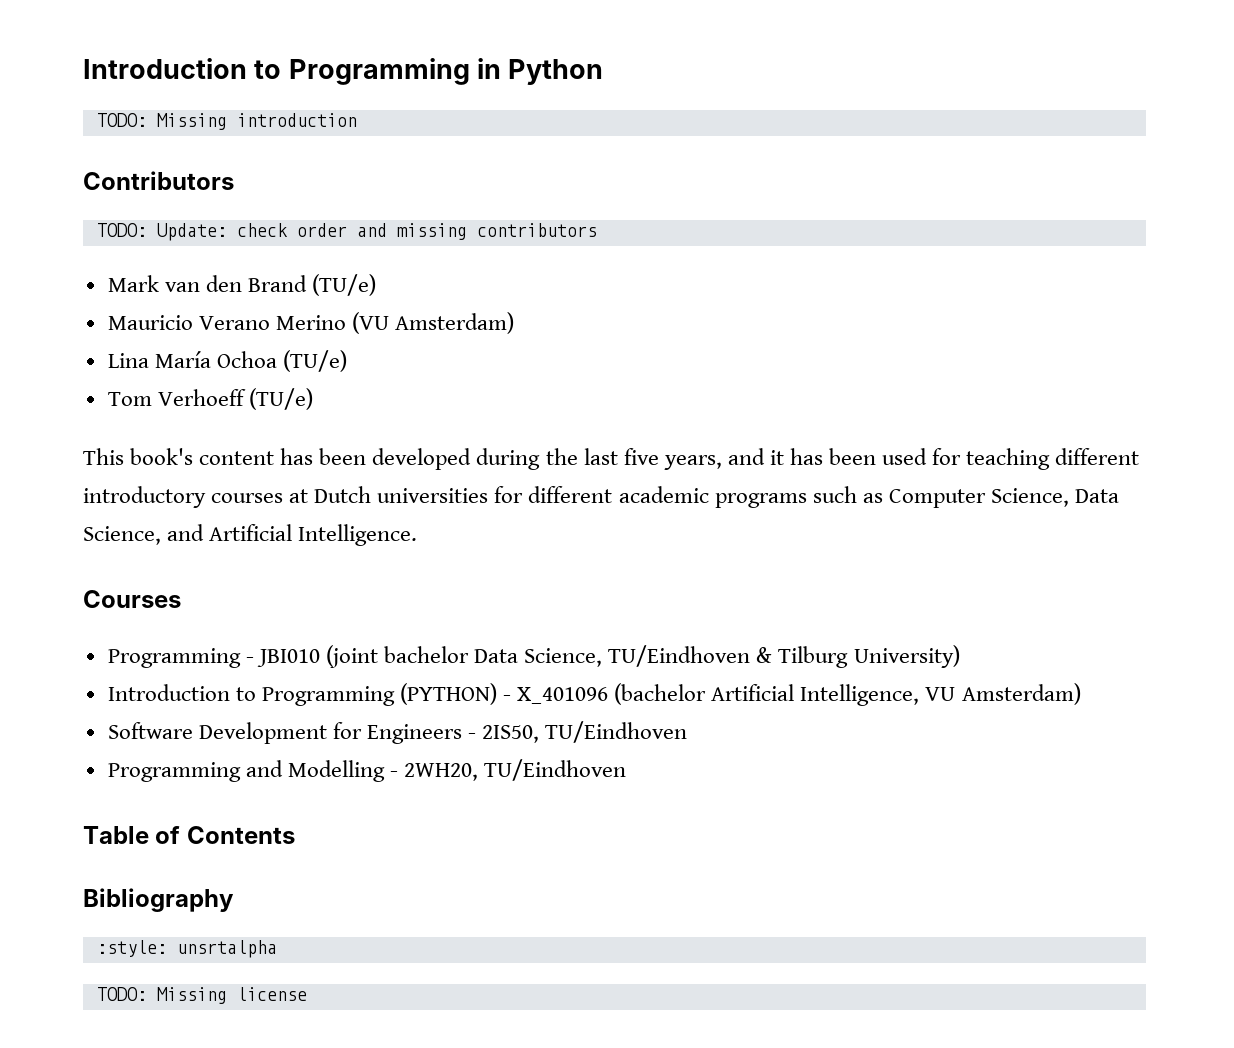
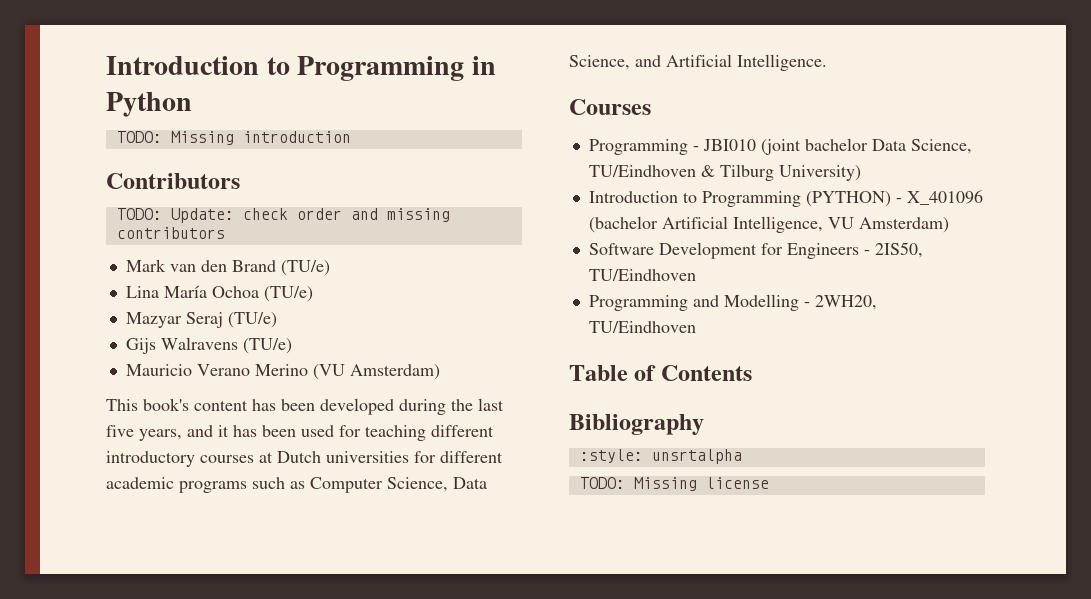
(377, 285) none -> [125,285,313,302] [125,312,277,328] [125,337,292,354] // Lina María Ochoa (TU/e) // Mazyar Seraj (TU/e) // Gijs Walravens (TU/e)
[107,350,347,372] [107,388,313,410] // Lina María Ochoa (TU/e) // Tom Verhoeff (TU/e) -> (440, 372) none

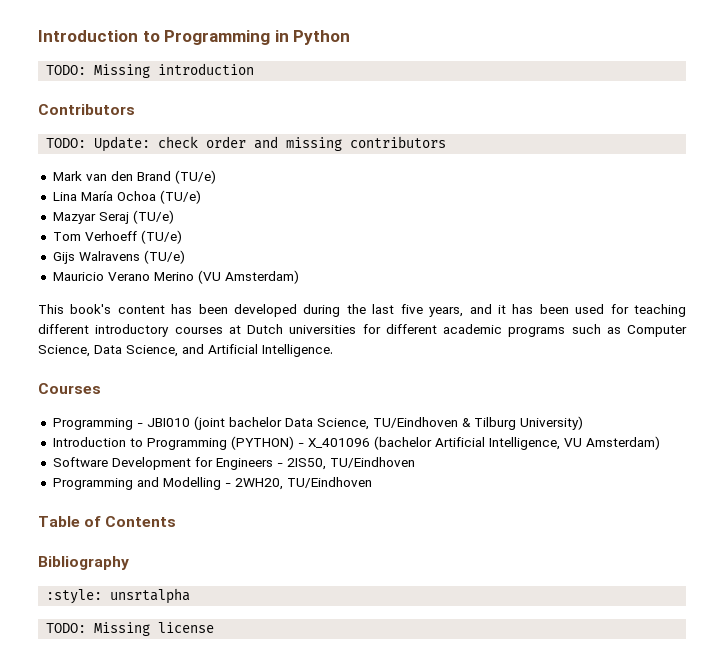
(277, 320) none -> [52,230,182,244] // Tom Verhoeff (TU/e)

